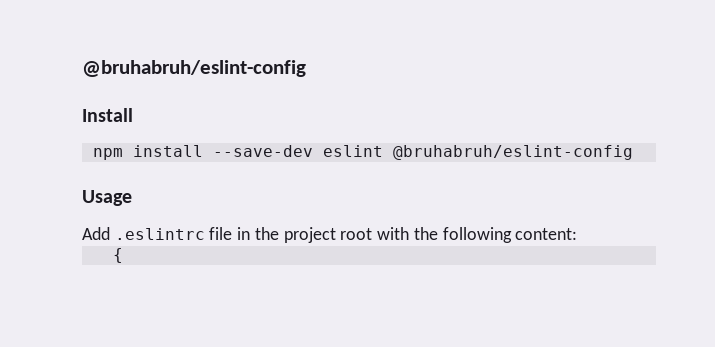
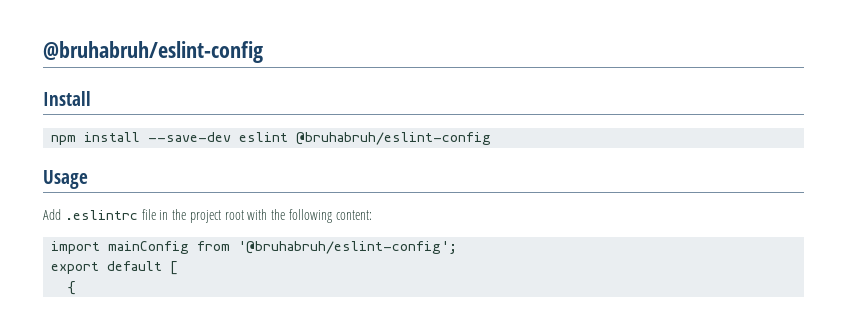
(578, 234) none -> [51,241,458,254] [51,261,179,275] // import mainConfig from '@bruhabruh/eslint-config'; // export default [

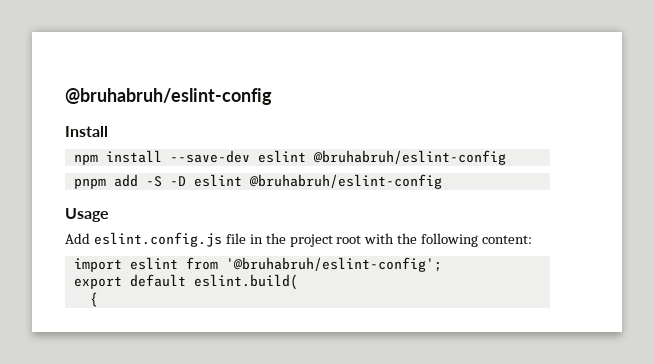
(492, 138) none -> [73,174,442,189] // pnpm add -S -D eslint @bruhabruh/eslint-config
[64,210,138,220] .eslintrc -> [93,232,222,247] eslint.config.js
[108,241,190,254] mainConfig -> [129,257,178,270] eslint
[170,261,179,275] [ -> [193,274,298,290] eslint.build(

